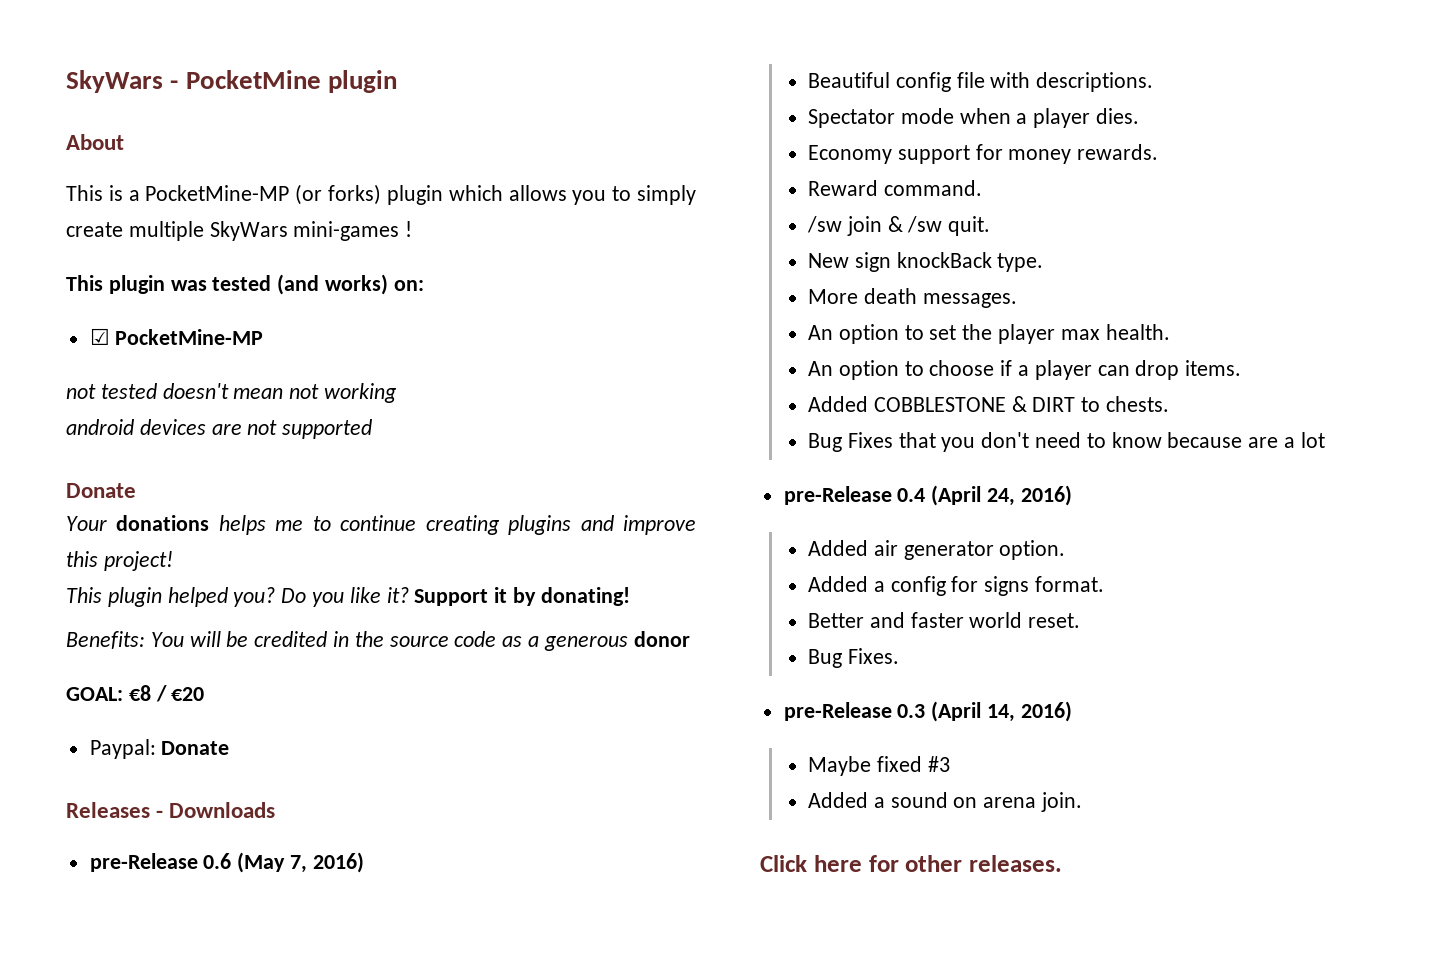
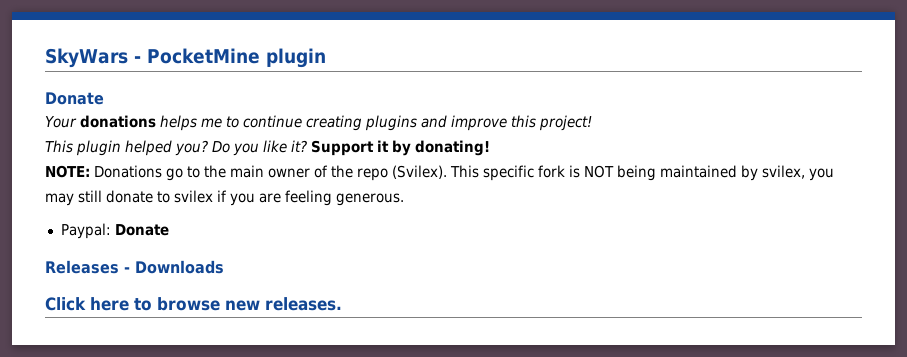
[66,134,124,150] [66,184,696,205] [66,221,413,241] [66,274,424,295] [89,328,264,345] [66,383,398,403] [66,419,373,439] // About // This is a PocketMine-MP (or forks) plugin which allows you to simply create multiple SkyWars mini-games ! // This plugin was tested (and works) on: // ☑ PocketMine-MP // not tested doesn't mean not working // android devices are not supported -> (326, 58) none
[66,631,690,651] [66,685,205,702] Benefits: You will be credited in the source code as a generous donor // GOAL: €8 / €20 -> [45,165,834,181] [45,190,404,206] NOTE: Donations go to the main owner of the repo (Svilex). This specific fork is NOT being maintained by svilex, you may still donate to svilex if you are feeling generous.
[89,852,364,873] [807,72,1154,92] [807,108,1139,128] [807,144,1159,164] [807,180,982,196] [806,216,991,236] [807,252,1044,272] [807,288,1017,308] [807,324,1170,344] [807,360,1242,380] [807,396,1169,412] [807,432,1325,452] [783,485,1072,506] [807,540,1066,560] [807,576,1104,596] [807,612,1081,628] [807,648,899,668] [783,701,1072,722] [807,756,950,776] [807,792,1082,812] // pre-Release 0.6 (May 7, 2016) // Beautiful config file with descriptions. // Spectator mode when a player dies. // Economy support for money rewards. // Reward command. // /sw join & /sw quit. // New sign knockBack type. // More death messages. // An option to set the player max health. // An option to choose if a player can drop items. // Added COBBLESTONE & DIRT to chests. // Bug Fixes that you don't need to know because are a lot // pre-Release 0.4 (April 24, 2016) // Added air generator option. // Added a config for signs format. // Better and faster world reset. // Bug Fixes. // pre-Release 0.3 (April 14, 2016) // Maybe fixed #3 // Added a sound on arena join. -> (224, 267) none
[868,855,963,872] for other -> [134,297,260,311] to browse new

